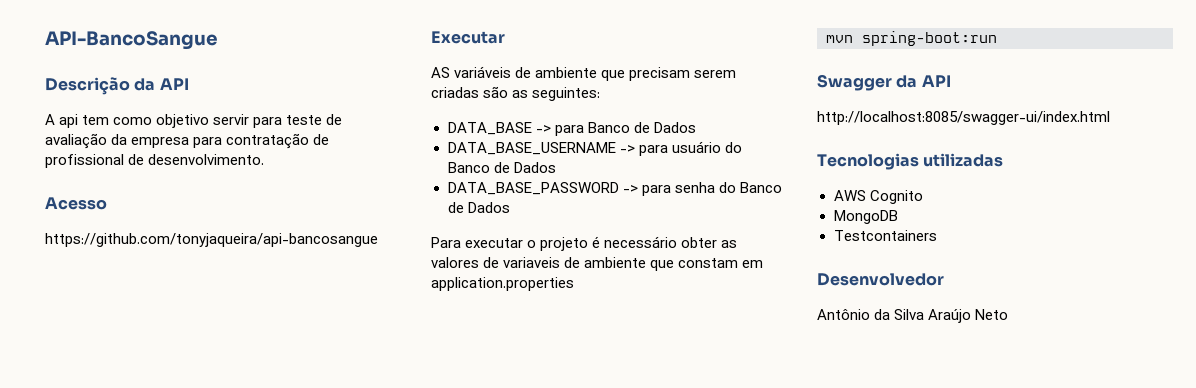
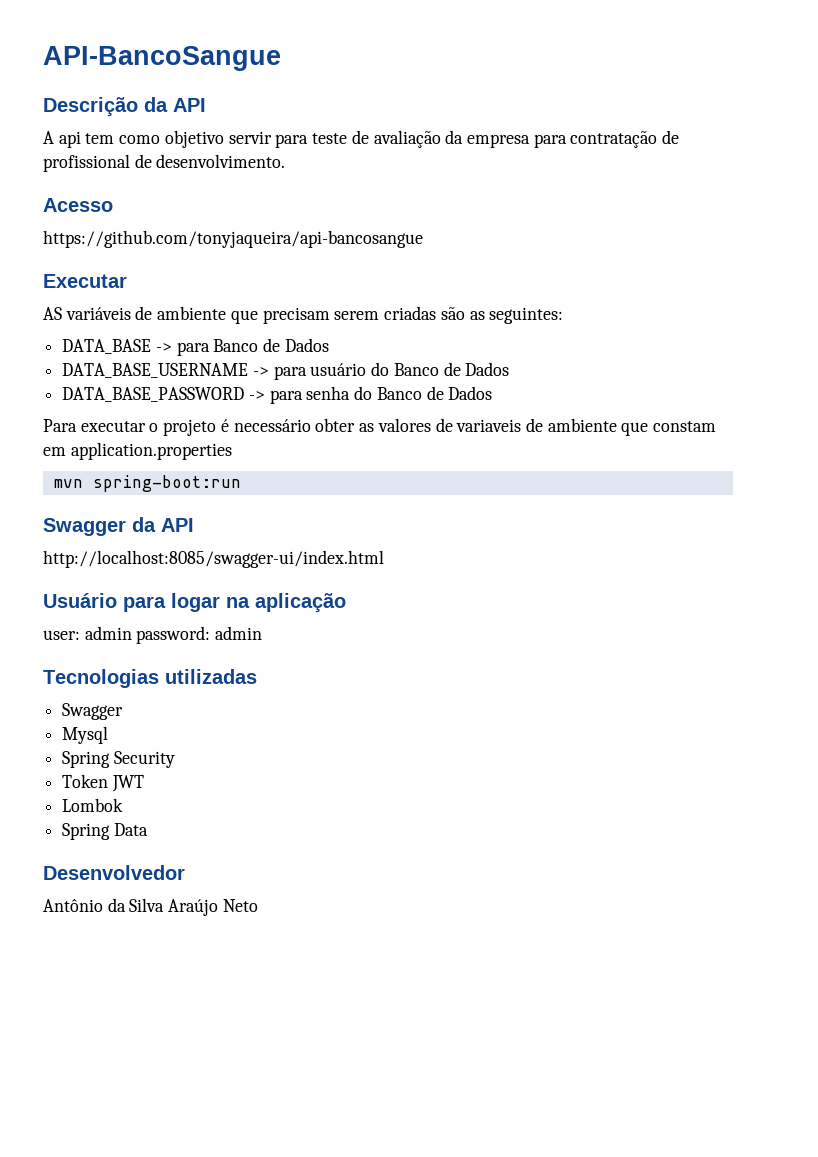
[817,153,1004,170] [833,190,923,204] [833,210,898,224] [833,230,937,241] Tecnologias utilizadas // AWS Cognito // MongoDB // Testcontainers -> [43,593,346,613] [43,626,263,644] [43,669,257,688] [62,703,124,720] [62,726,109,744] [62,751,175,768] [62,774,144,792] [62,798,124,812] [62,823,148,840] Usuário para logar na aplicação // user: admin password: admin // Tecnologias utilizadas // Swagger // Mysql // Spring Security // Token JWT // Lombok // Spring Data

